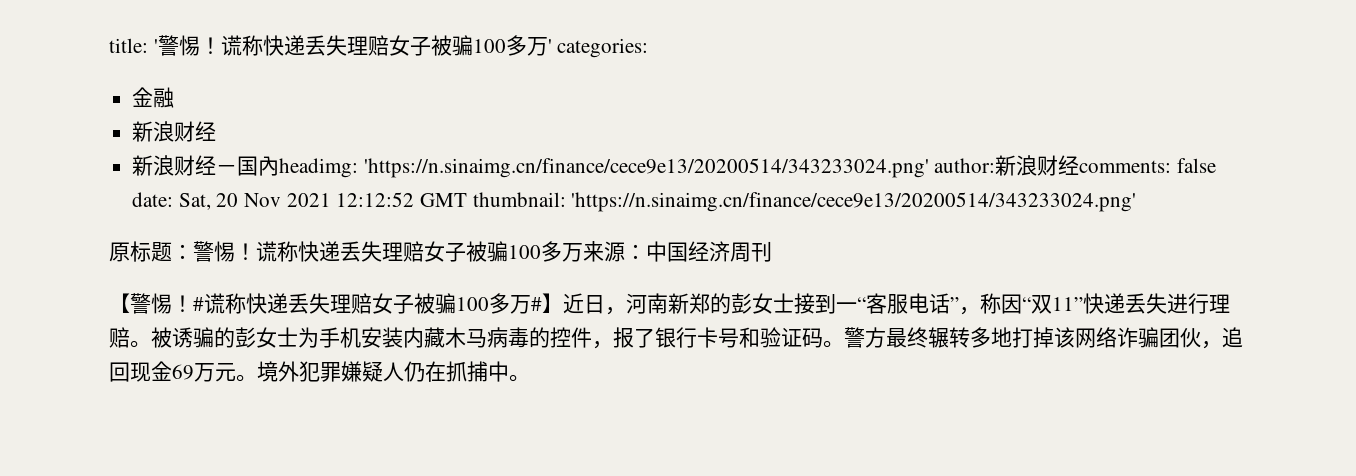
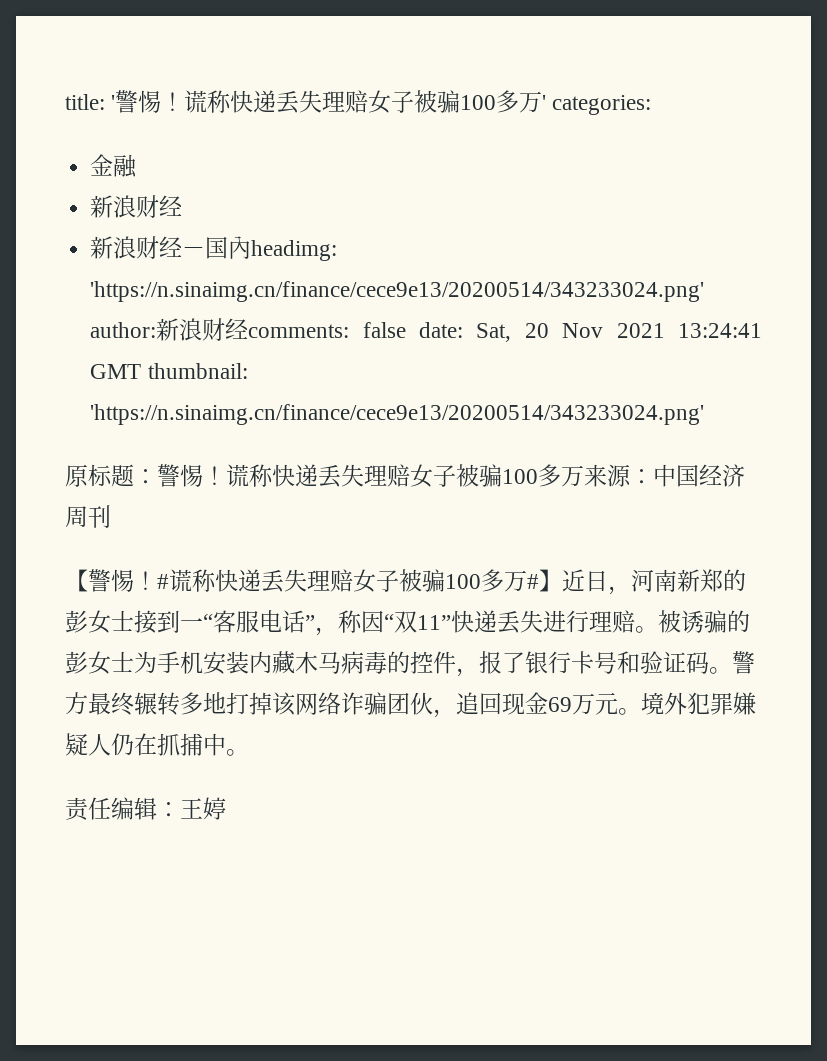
[336,192,415,207] 12:12:52 -> [678,323,762,338] 13:24:41
(530, 378) none -> [65,797,226,821] // 责任编辑：王婷

